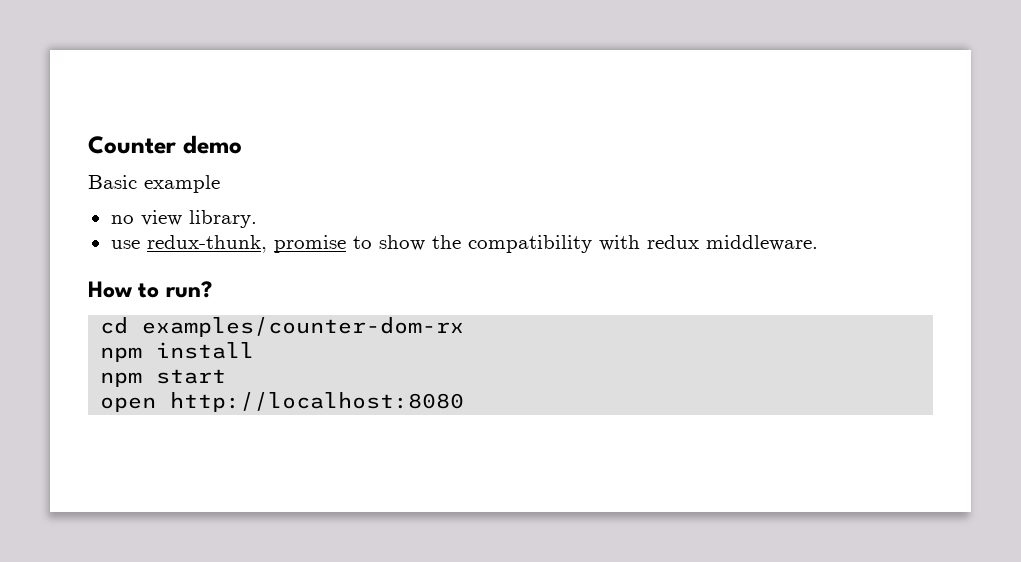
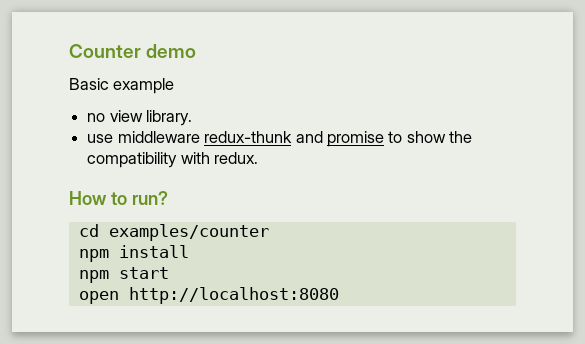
[146,235,267,253] redux-thunk, -> [117,131,323,143] middleware redux-thunk and
[646,235,818,251] redux middleware. -> [214,152,259,164] redux.
[142,317,465,337] examples/counter-dom-rx -> [108,224,269,241] examples/counter

